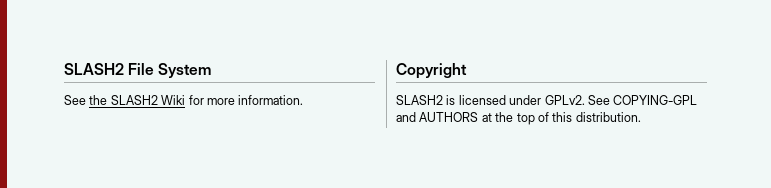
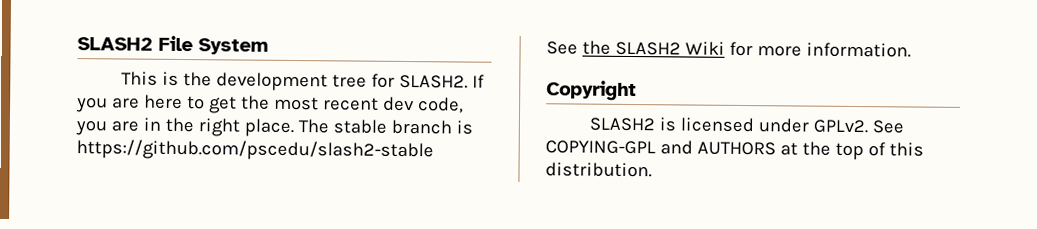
(212, 70) none -> [121,71,486,92] [76,94,464,114] [75,117,473,138] [76,139,434,162] // This is the development tree for SLASH2. If you are here to get the most recent dev code, you are in the right place. The stable branch is https://github.com/pscedu/slash2-stable

